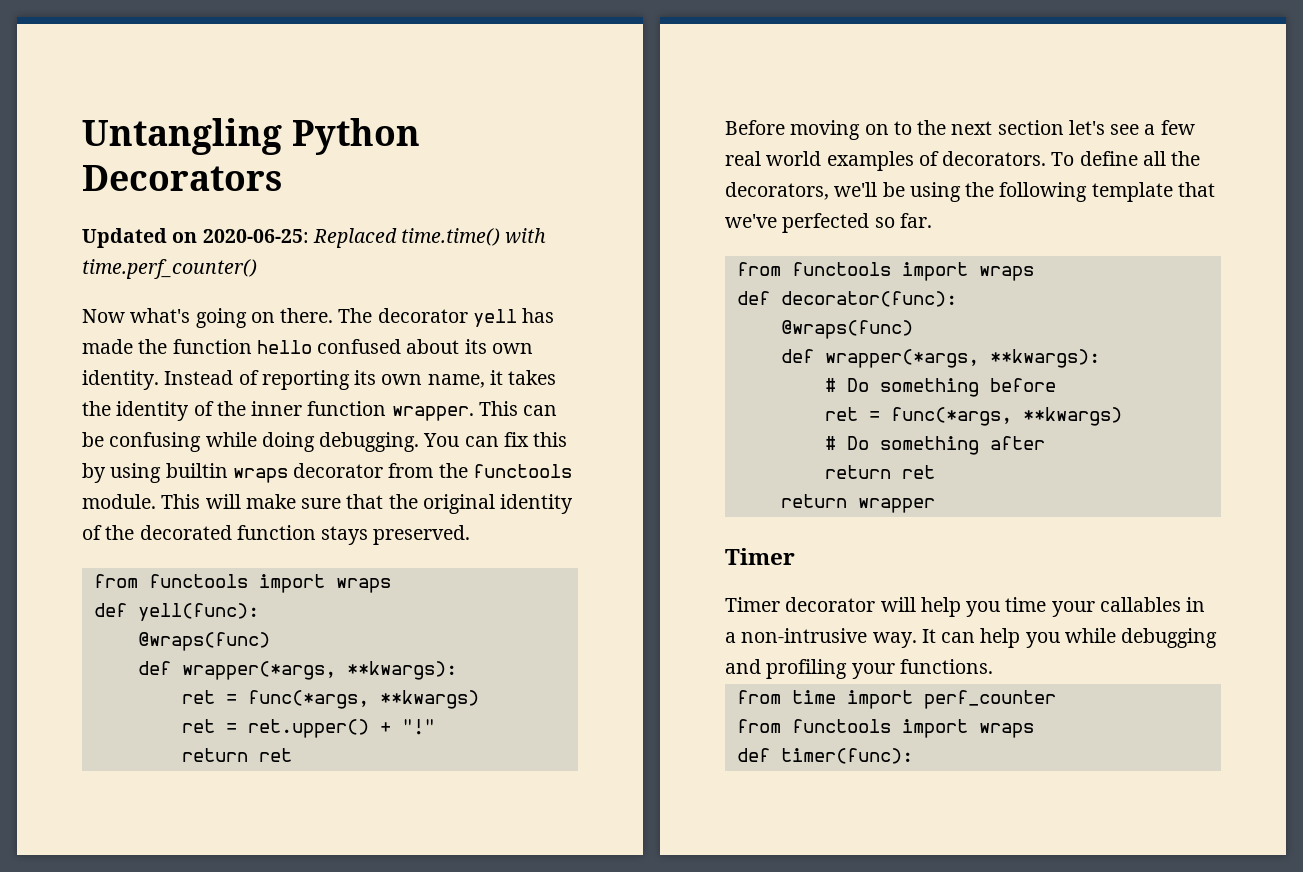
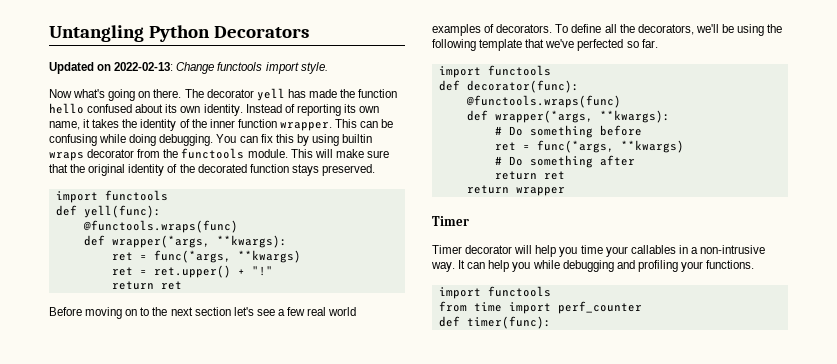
[202,228,547,248] [82,259,257,279] 2020-06-25: Replaced time.time() with time.perf_counter() -> [114,62,328,74] 2022-02-13: Change functools import style.
[93,574,391,593] from functools import wraps -> [55,190,168,203] import functools
[137,632,270,651] @wraps(func) -> [82,220,238,233] @functools.wraps(func)
[736,262,1034,281] from functools import wraps -> [438,65,551,78] import functools
[780,320,913,339] @wraps(func) -> [465,95,621,108] @functools.wraps(func)
(993, 666) none -> [438,286,551,299] // import functools
[736,719,1034,738] // from functools import wraps -> (642, 307) none

